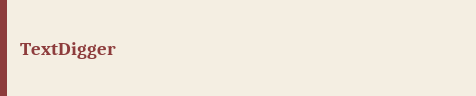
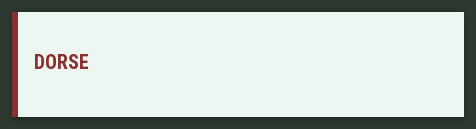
[20,42,116,59] TextDigger -> [34,54,89,69] DORSE

